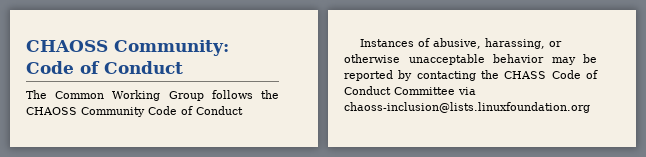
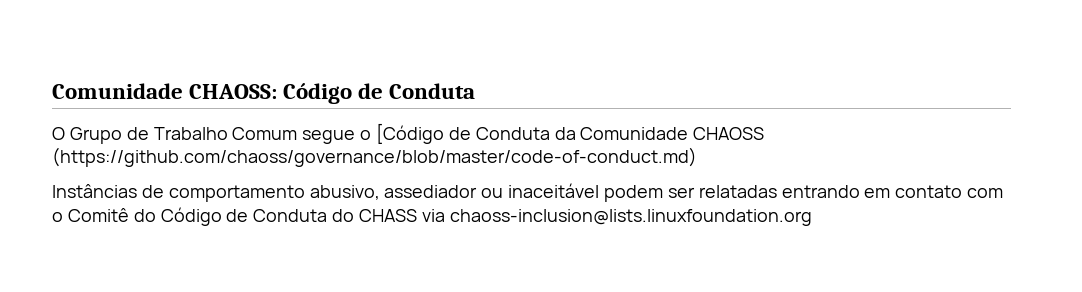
[26,40,229,56] [26,61,183,74] [26,90,279,101] [26,106,243,117] [359,38,562,49] [344,54,597,65] [344,70,598,81] [344,86,455,95] CHAOSS Community: Code of Conduct // The Common Working Group follows the CHAOSS Community Code of Conduct // Instances of abusive, harassing, or otherwise unacceptable behavior may be reported by contacting the CHASS Code of Conduct Committee -> [52,83,476,104] [52,123,765,144] [52,147,697,167] [52,183,1004,202] [52,207,418,226] Comunidade CHAOSS: Código de Conduta // O Grupo de Trabalho Comum segue o [Código de Conduta da Comunidade CHAOSS (https://github.com/chaoss/governance/blob/master/code-of-conduct.md) // Instâncias de comportamento abusivo, assediador ou inaceitável podem ser relatadas entrando em contato com o Comitê do Código de Conduta do CHASS

